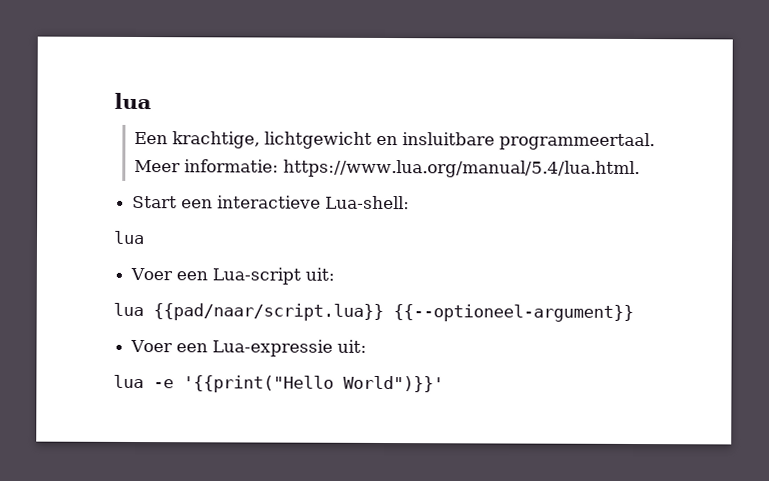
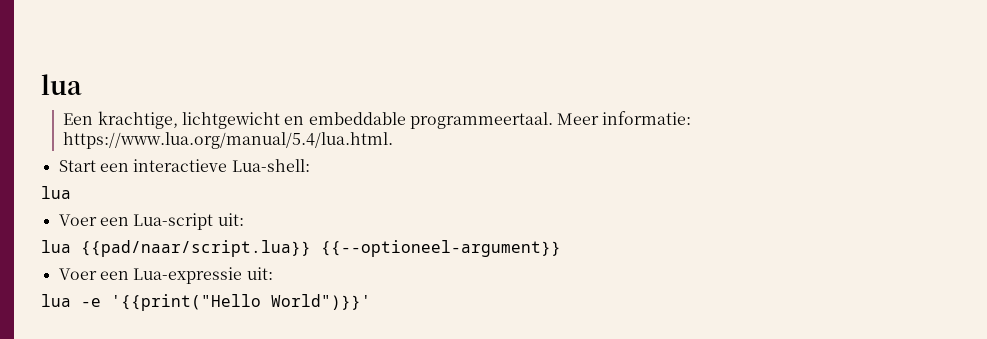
[401,132,495,146] insluitbare -> [308,112,406,125] embeddable

